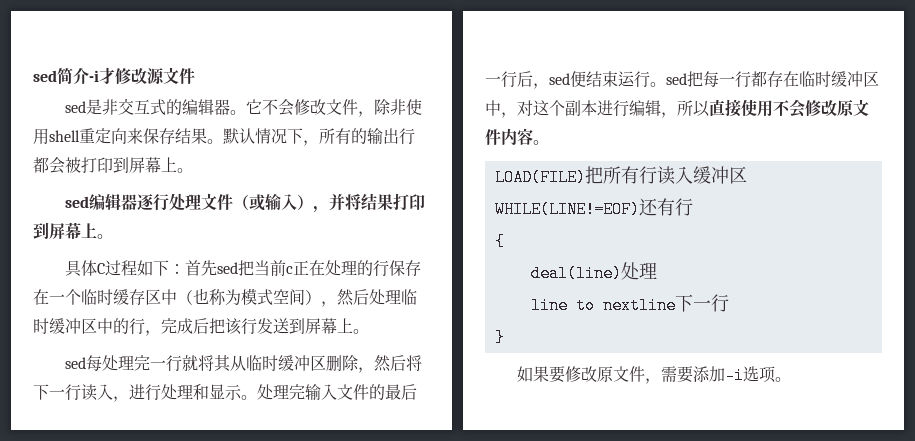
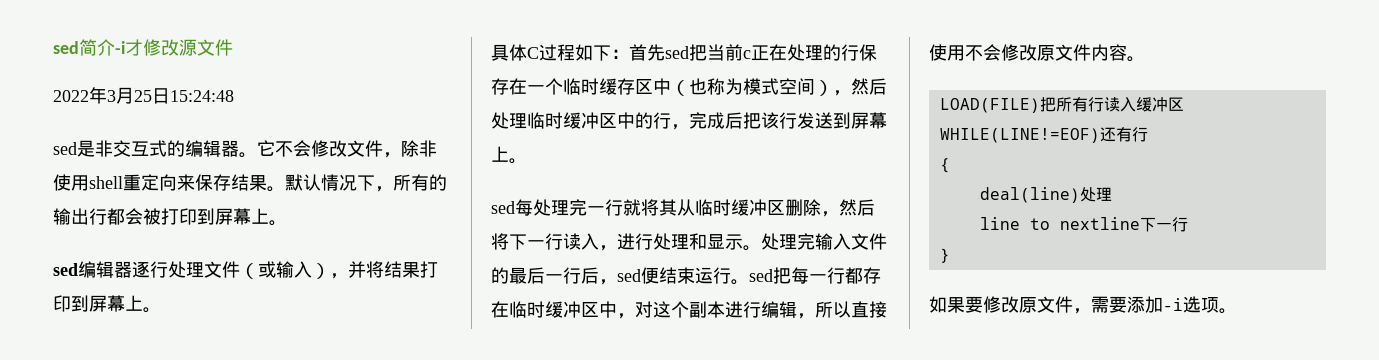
(195, 76) none -> [53,87,234,104] // 2022年3月25日15:24:48

